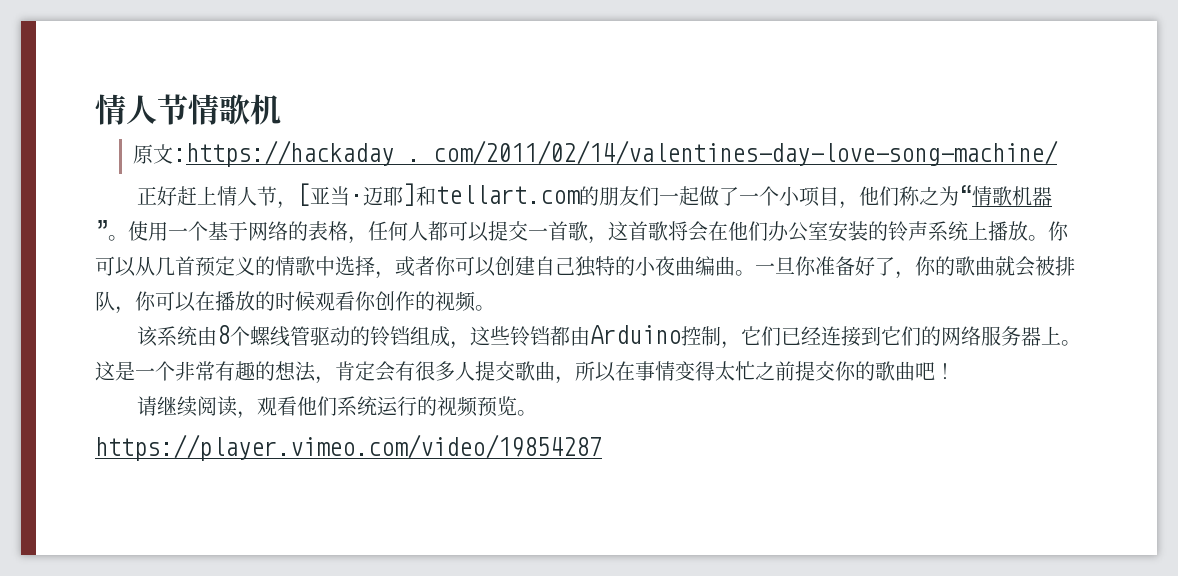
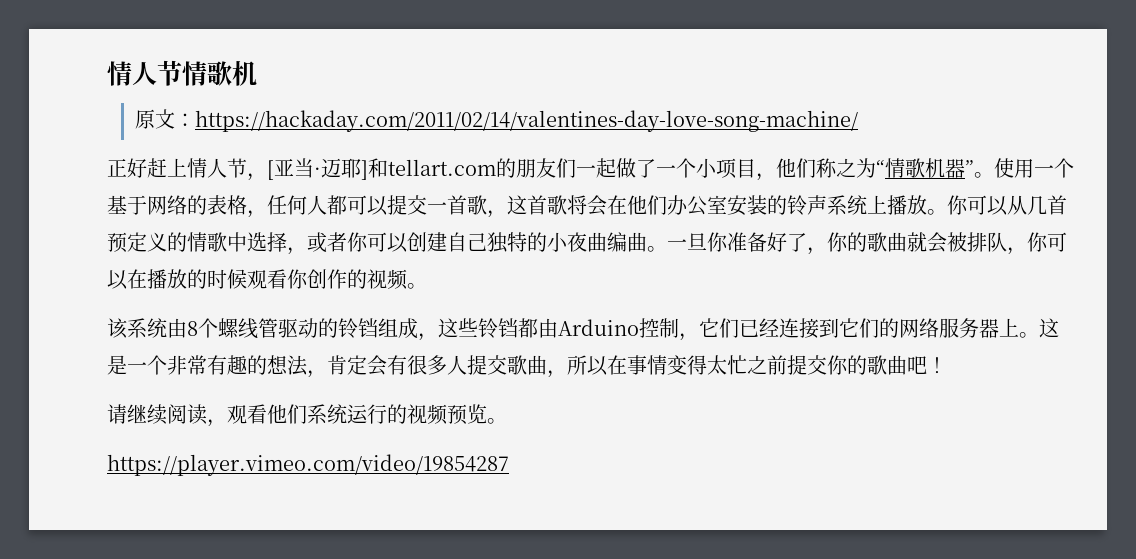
[173,140,1059,167] :https://hackaday . com/2011/02/14/valentines-day-love-song-machine/ -> [175,110,859,132] ：https://hackaday.com/2011/02/14/valentines-day-love-song-machine/

